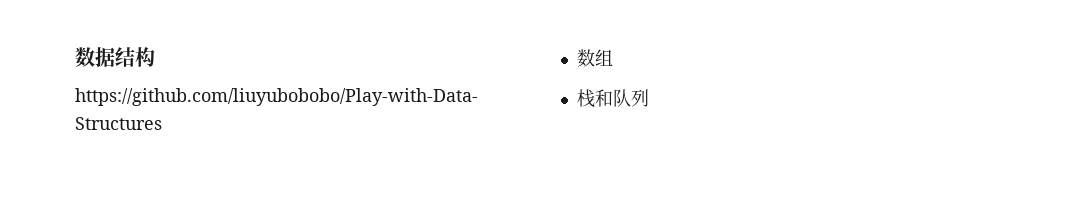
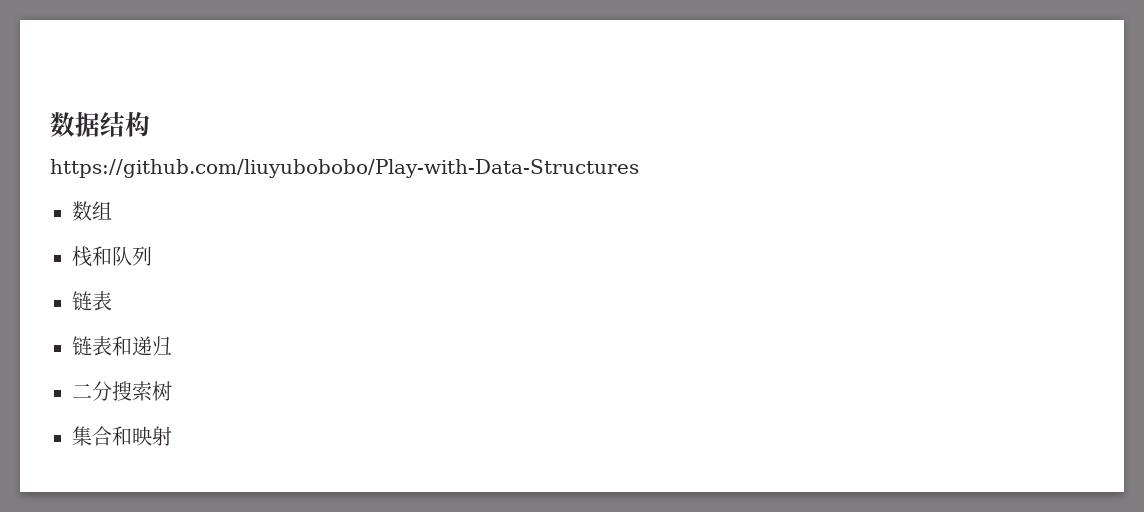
(649, 98) none -> [72,291,112,311] [72,336,172,356] [72,381,172,401] [72,426,172,446] // 链表 // 链表和递归 // 二分搜索树 // 集合和映射

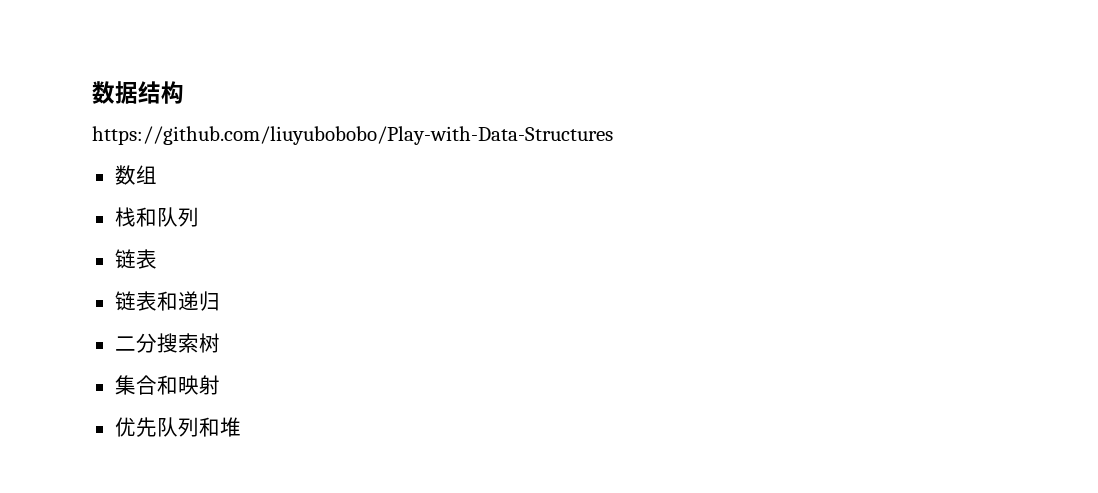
(172, 436) none -> [114,417,241,437] // 优先队列和堆

